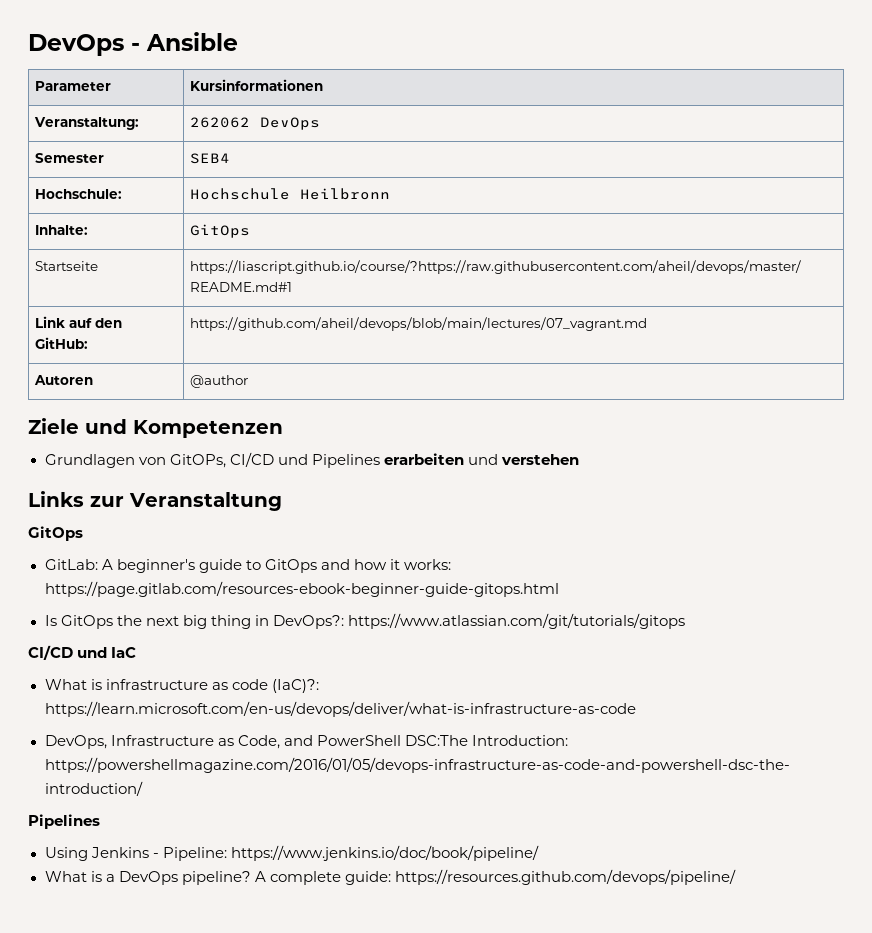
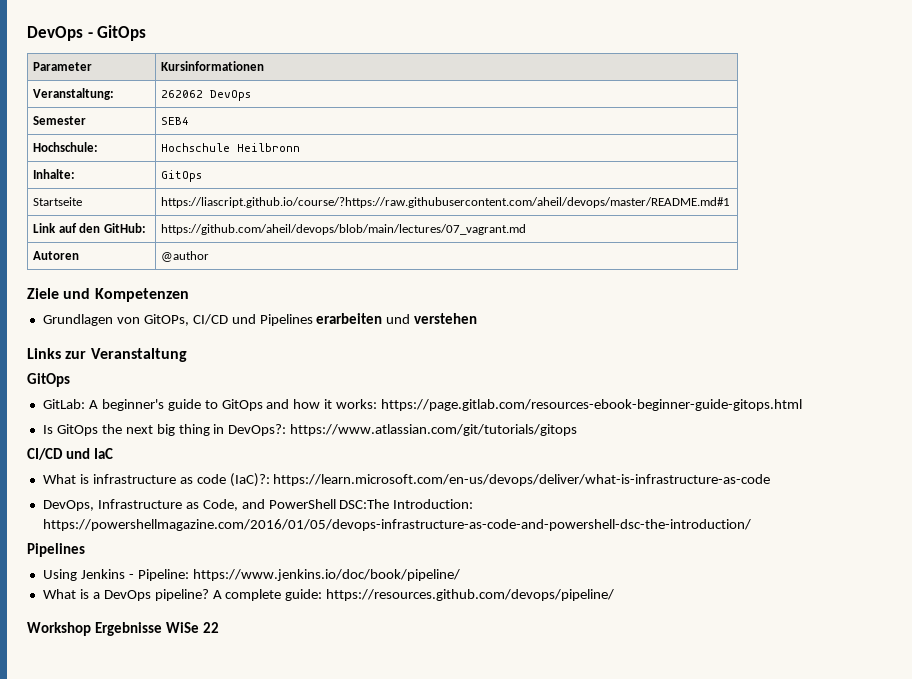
[146,32,238,51] Ansible -> [97,25,147,41] GitOps
(736, 877) none -> [27,622,220,636] // Workshop Ergebnisse WiSe 22

